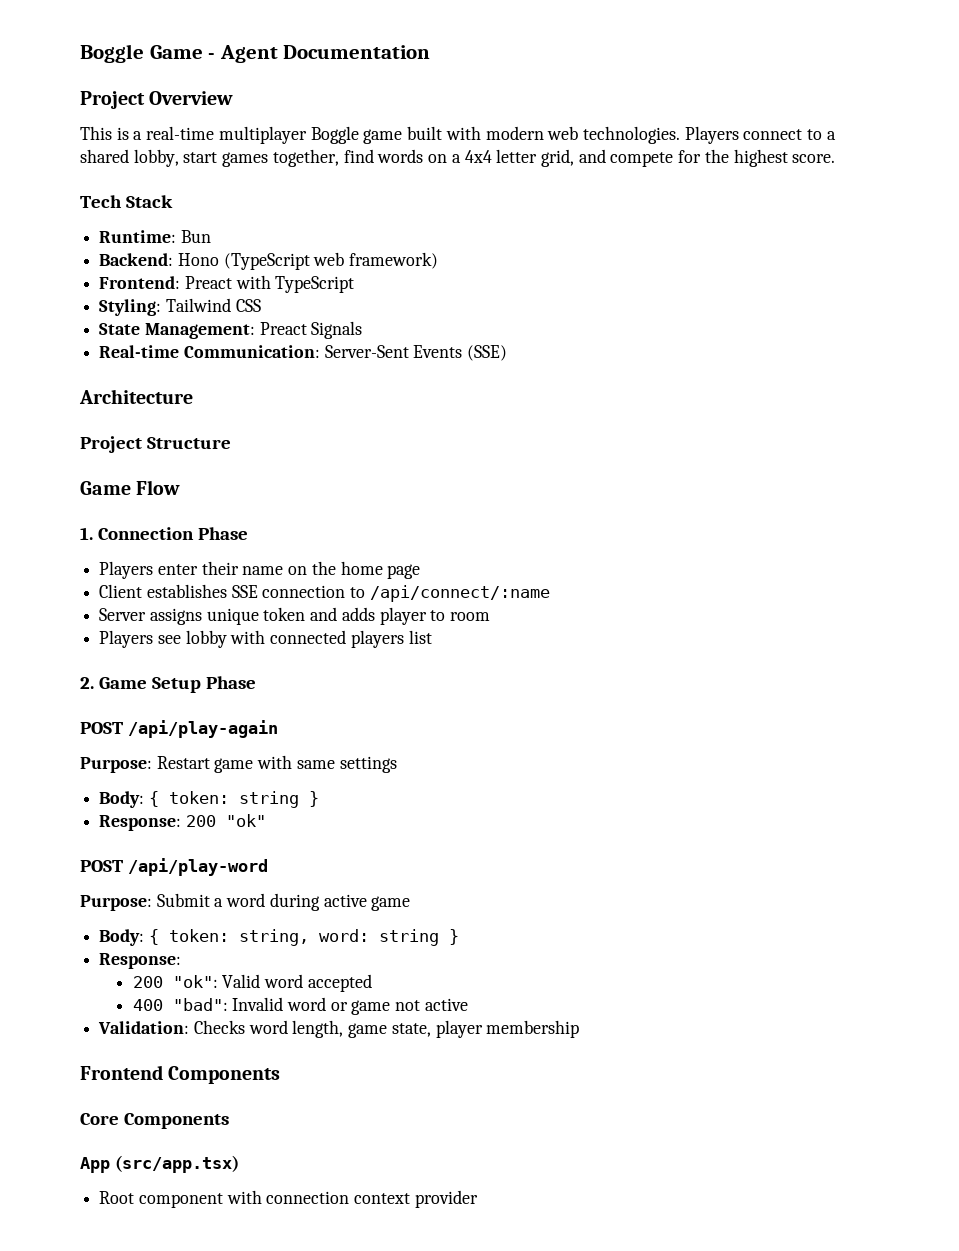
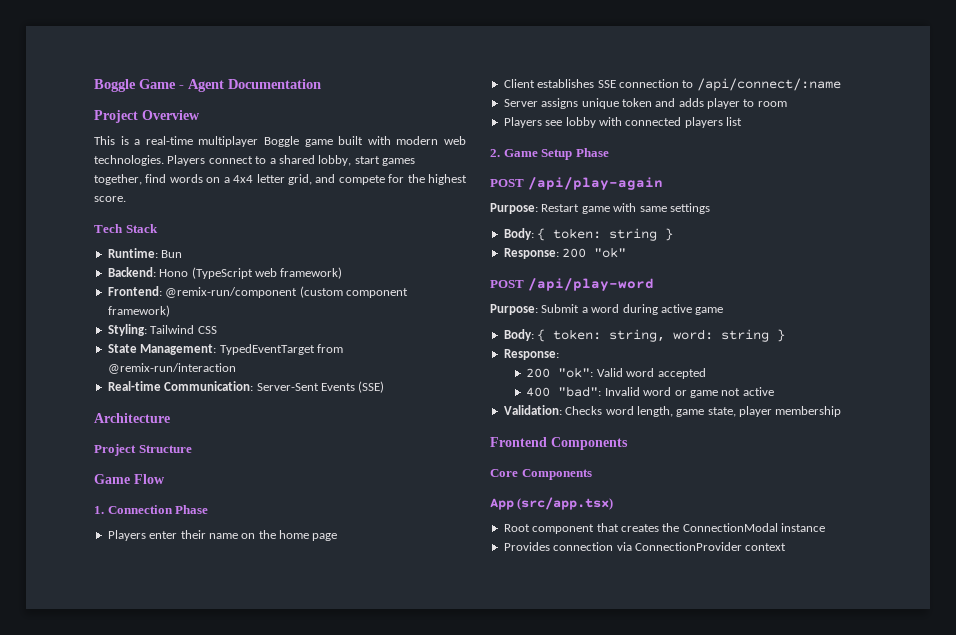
[184,275,355,293] Preact with TypeScript -> [165,286,408,298] [107,305,170,317] @remix-run/component (custom component framework)
[259,321,363,339] Preact Signals -> [219,344,343,355] [107,363,236,374] TypedEventTarget from @remix-run/interaction
[226,1190,478,1208] with connection context provider -> [596,523,825,532] [503,542,787,551] that creates the ConnectionModal instance // Provides connection via ConnectionProvider context

